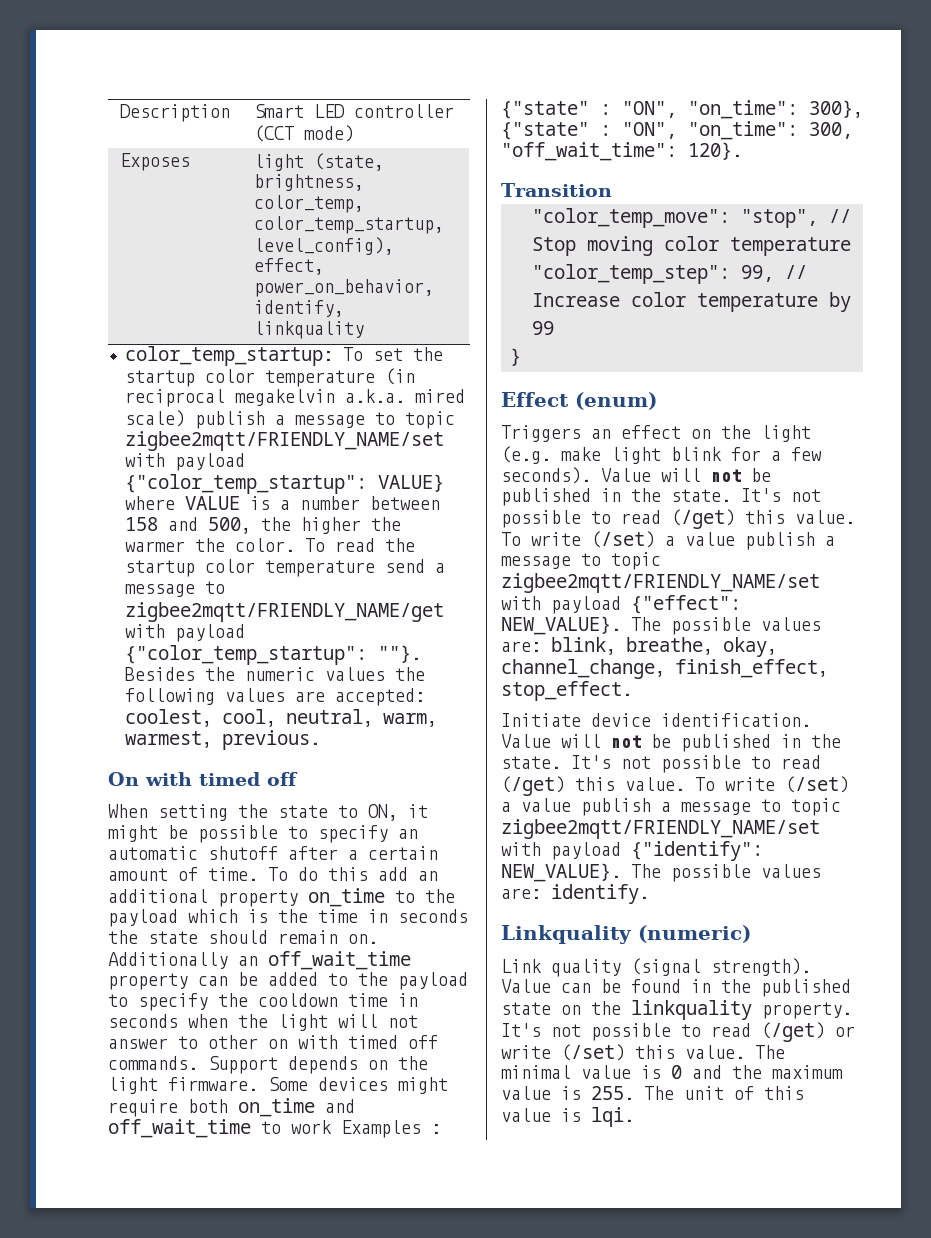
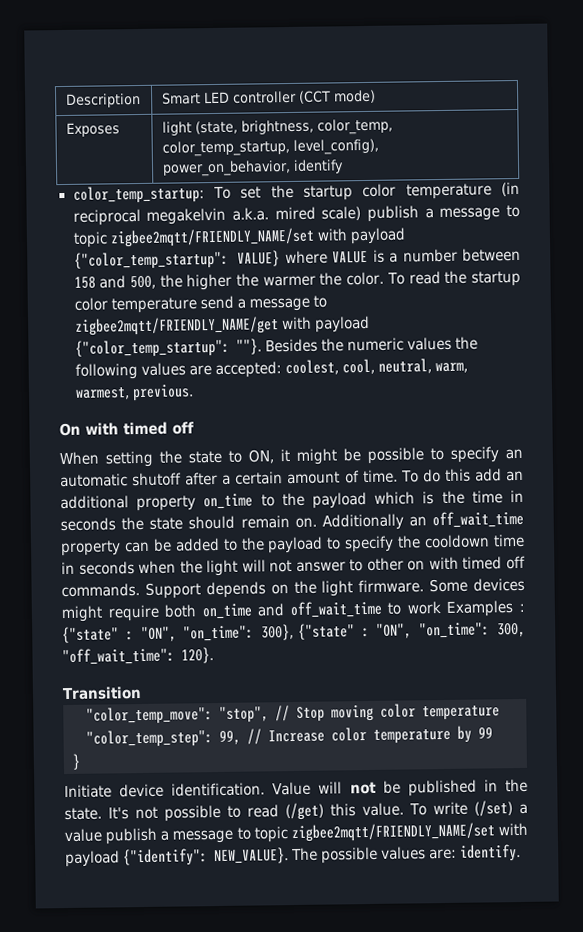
[253,258,324,275] [253,279,434,297] [253,300,344,317] [253,321,364,339] effect, power_on_behavior, identify, linkquality -> [161,159,344,177] power_on_behavior, identify
[501,392,657,410] [501,425,811,442] [501,446,822,464] [501,467,771,484] [501,488,821,506] [501,509,855,529] [501,531,835,550] [501,552,661,570] [501,573,820,593] [501,595,741,614] [501,616,821,635] [501,637,777,657] [501,659,828,679] [501,681,632,701] // Effect (enum) // Triggers an effect on the light (e.g. make light blink for a few seconds). Value will not be published in the state. It's not possible to read (/get) this value. To write (/set) a value publish a message to topic zigbee2mqtt/FRIENDLY_NAME/set with payload {"effect": NEW_VALUE}. The possible values are: blink, breathe, okay, channel_change, finish_effect, stop_effect. -> (81, 761) none
[501,925,751,944] [501,958,811,977] [501,979,851,997] [501,1000,852,1020] [501,1022,855,1042] [501,1044,785,1061] [501,1065,843,1079] [501,1086,804,1100] [501,1107,634,1127] // Linkquality (numeric) // Link quality (signal strength). Value can be found in the published state on the linkquality property. It's not possible to read (/get) or write (/set) this value. The minimal value is 0 and the maximum value is 255. The unit of this value is lqi. -> (522, 852) none

